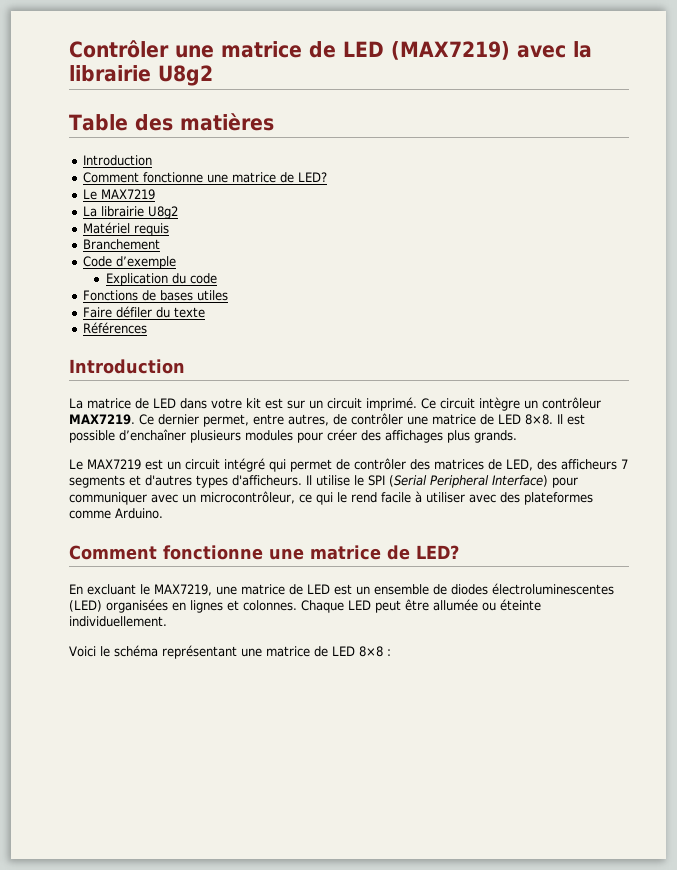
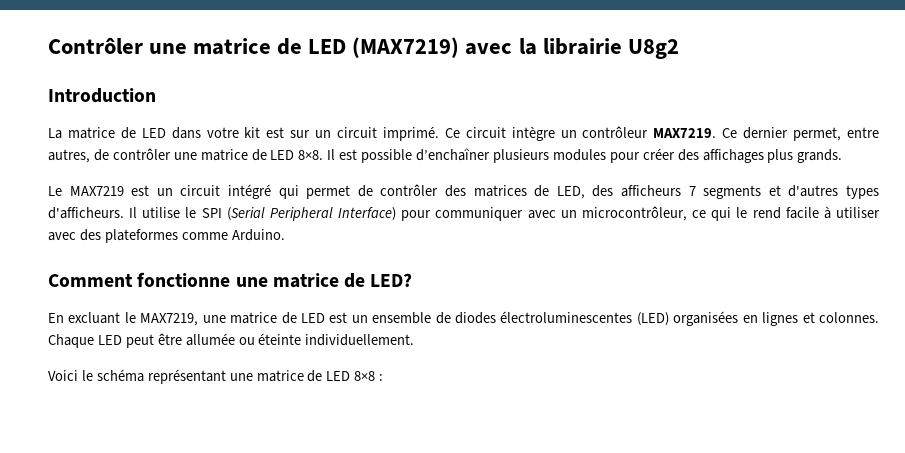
[69,113,274,131] [83,155,153,166] [83,172,328,183] [83,189,156,200] [83,206,179,219] [83,222,170,236] [83,239,161,250] [83,256,177,269] [105,273,217,286] [83,290,229,301] [83,306,206,318] [83,322,148,334] // Table des matières // Introduction // Comment fonctionne une matrice de LED? // Le MAX7219 // La librairie U8g2 // Matériel requis // Branchement // Code d’exemple // Explication du code // Fonctions de bases utiles // Faire défiler du texte // Références -> (679, 49) none

